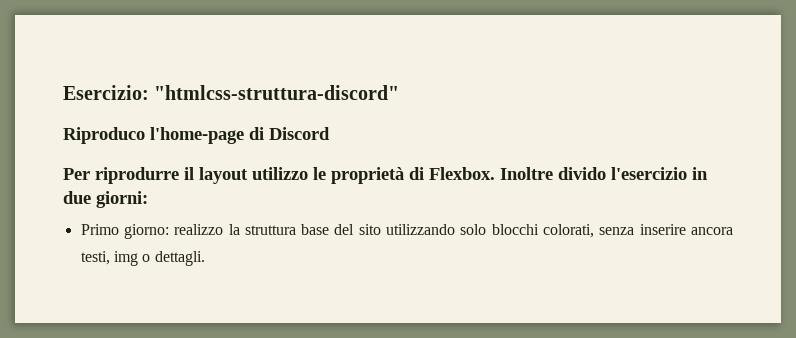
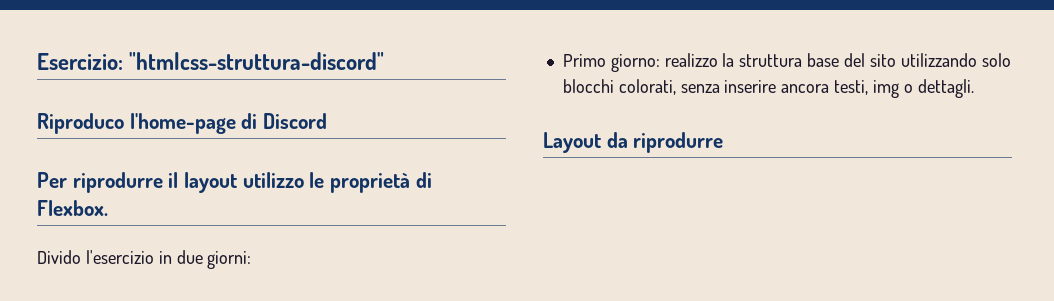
[500,167,606,180] Inoltre divido -> [37,250,81,264] // Divido
(205, 258) none -> [543,132,724,153] // Layout da riprodurre

